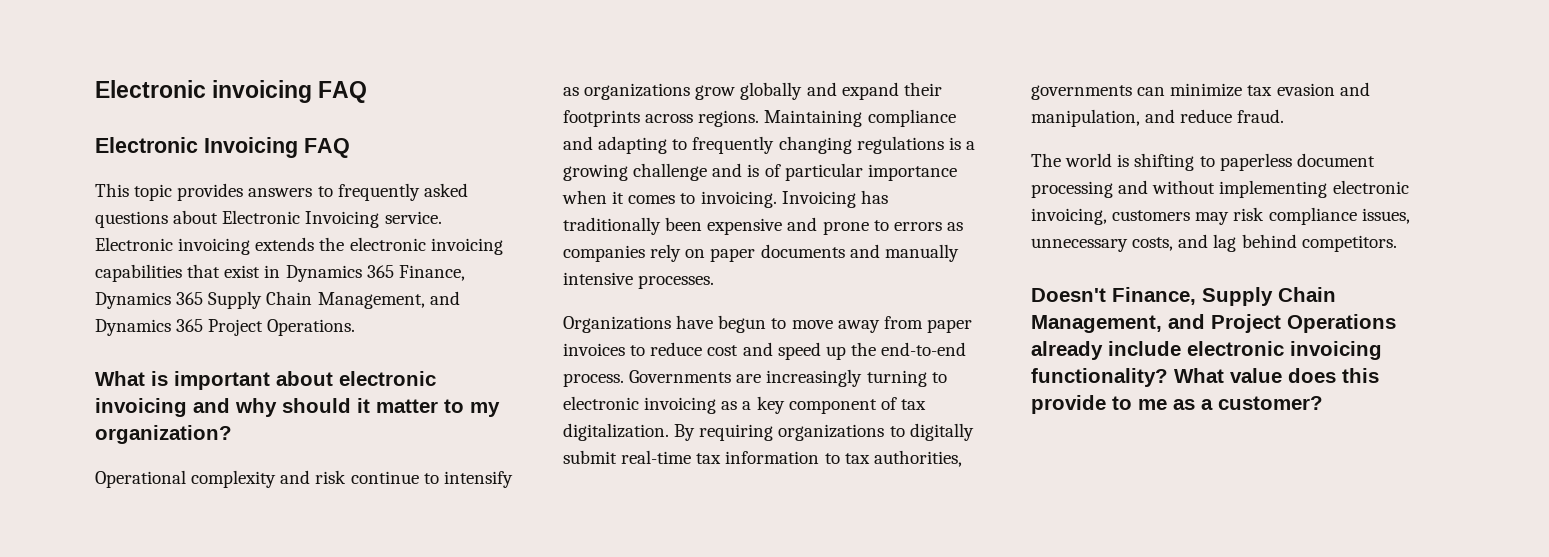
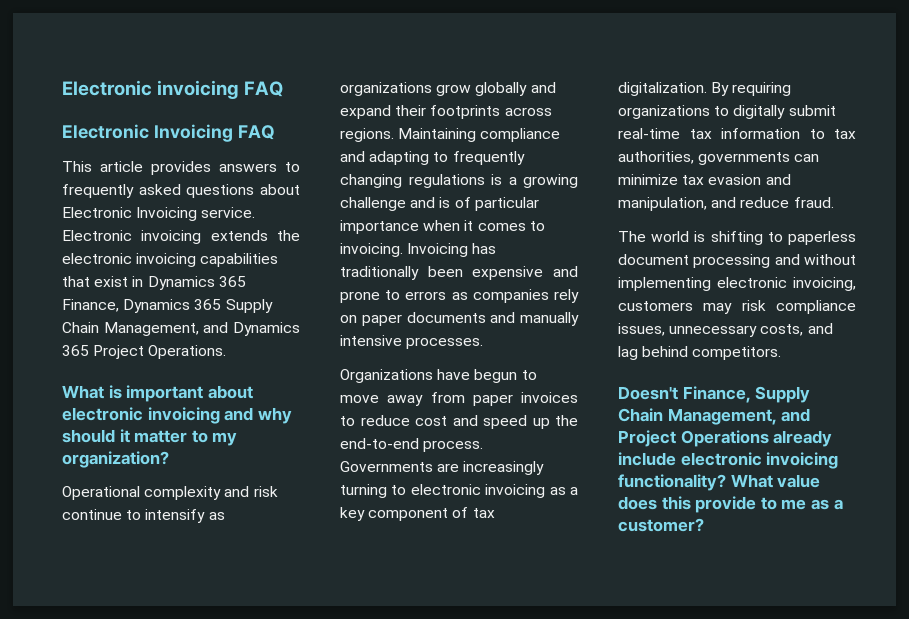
[134,184,173,201] topic -> [100,161,143,172] article

